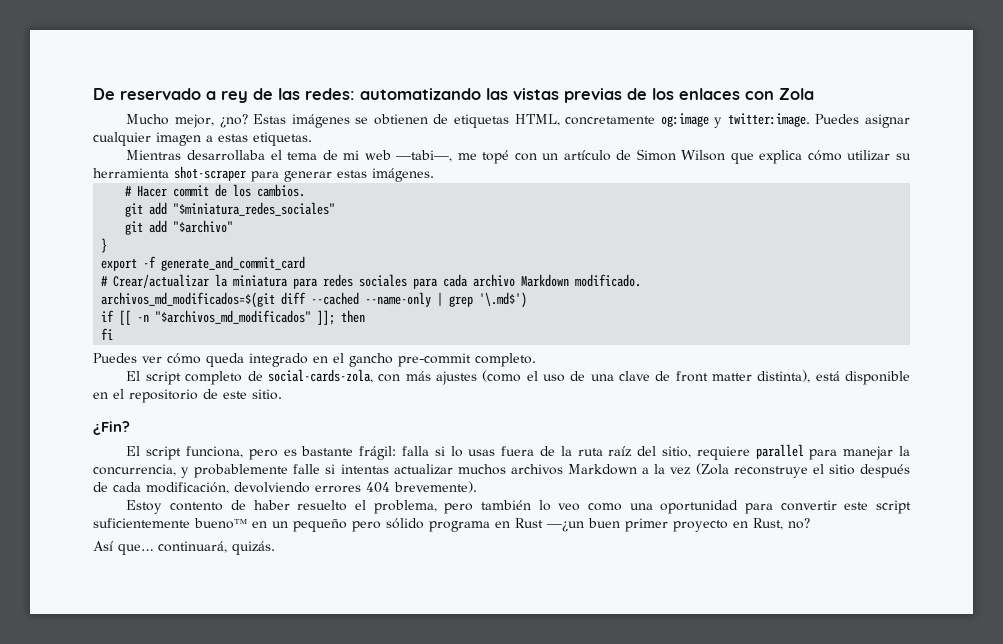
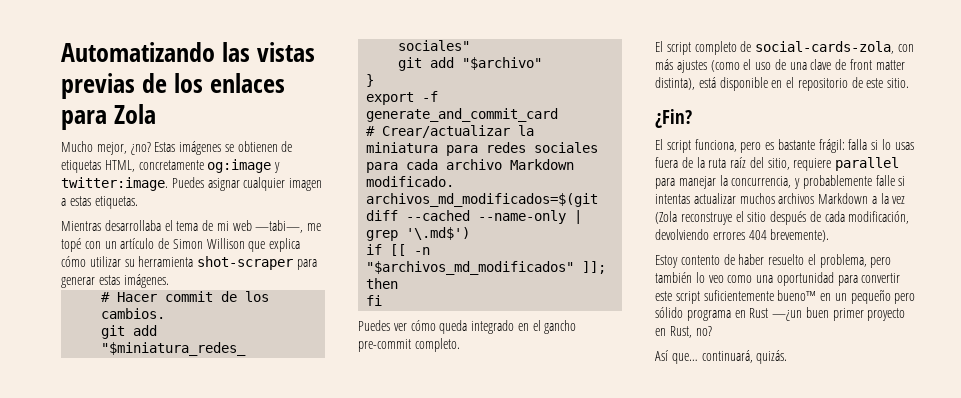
[93,88,481,103] De reservado a rey de las redes: automatizando -> [61,42,215,62] Automatizando
[745,91,774,100] con -> [61,110,107,130] para
[681,150,726,161] Wilson -> [206,238,245,249] Willison

